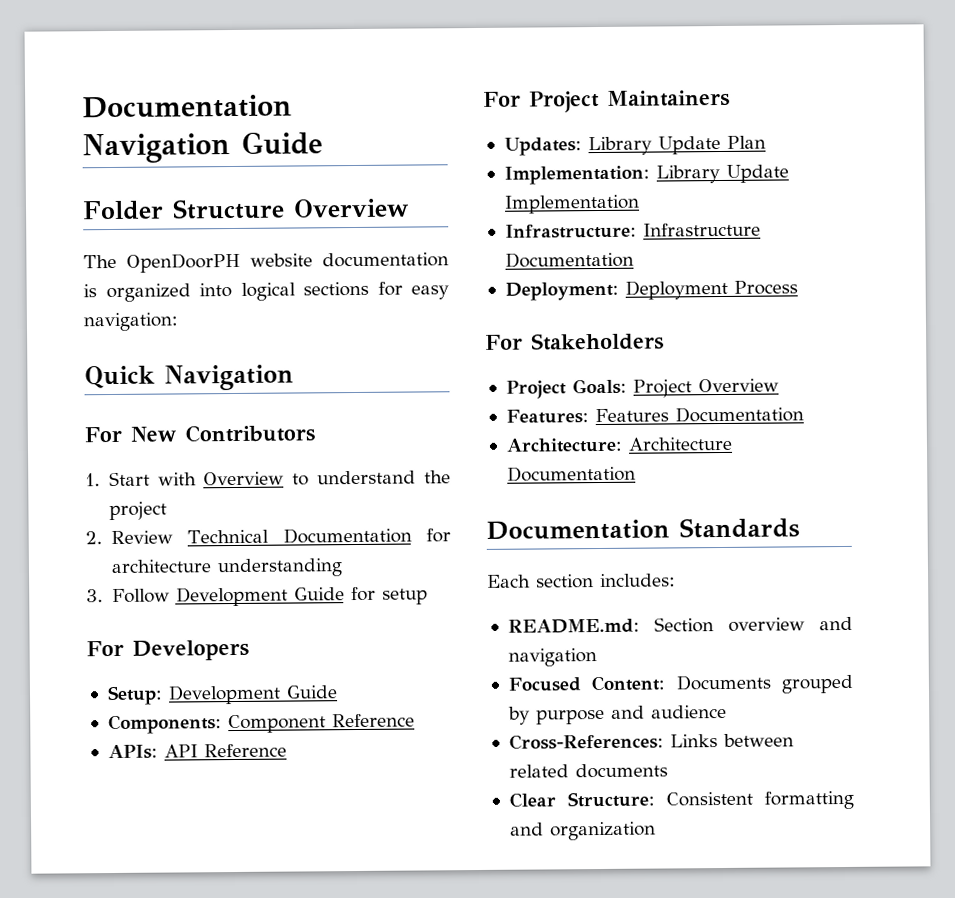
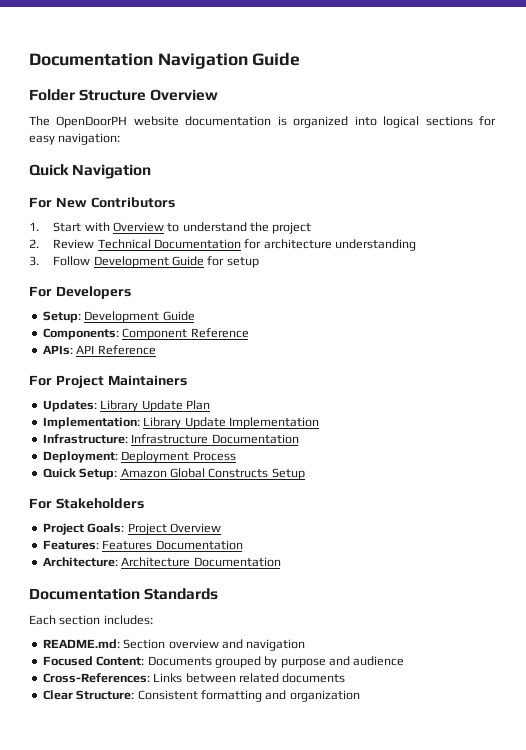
(798, 287) none -> [42,468,305,480] // Quick Setup: Amazon Global Constructs Setup

